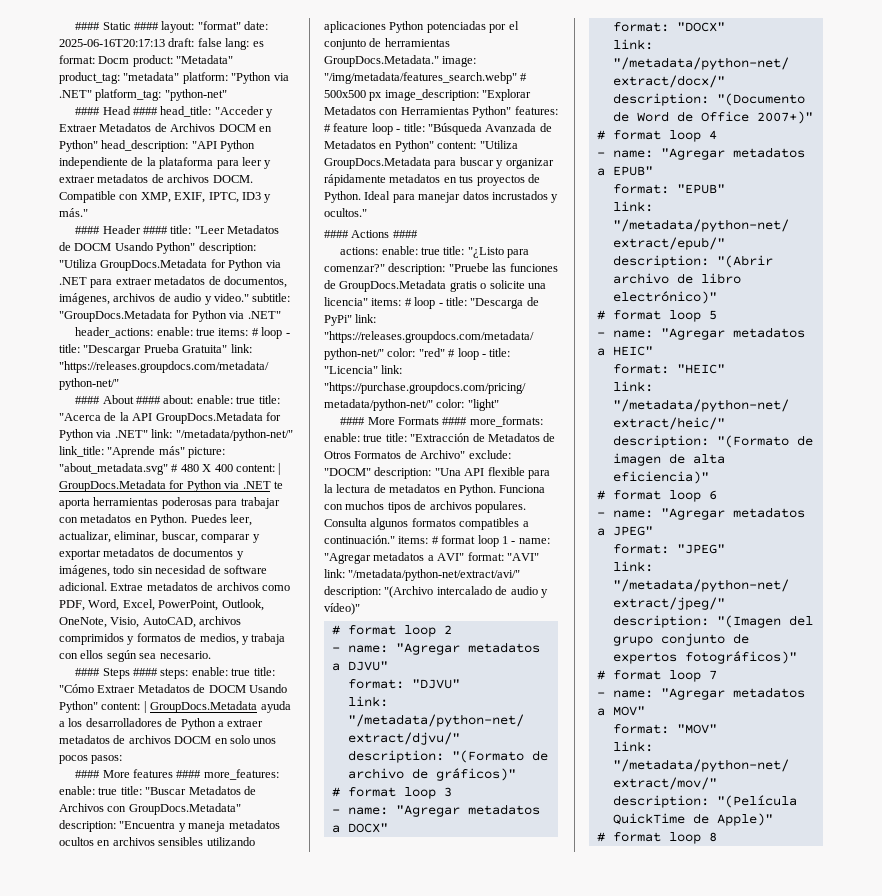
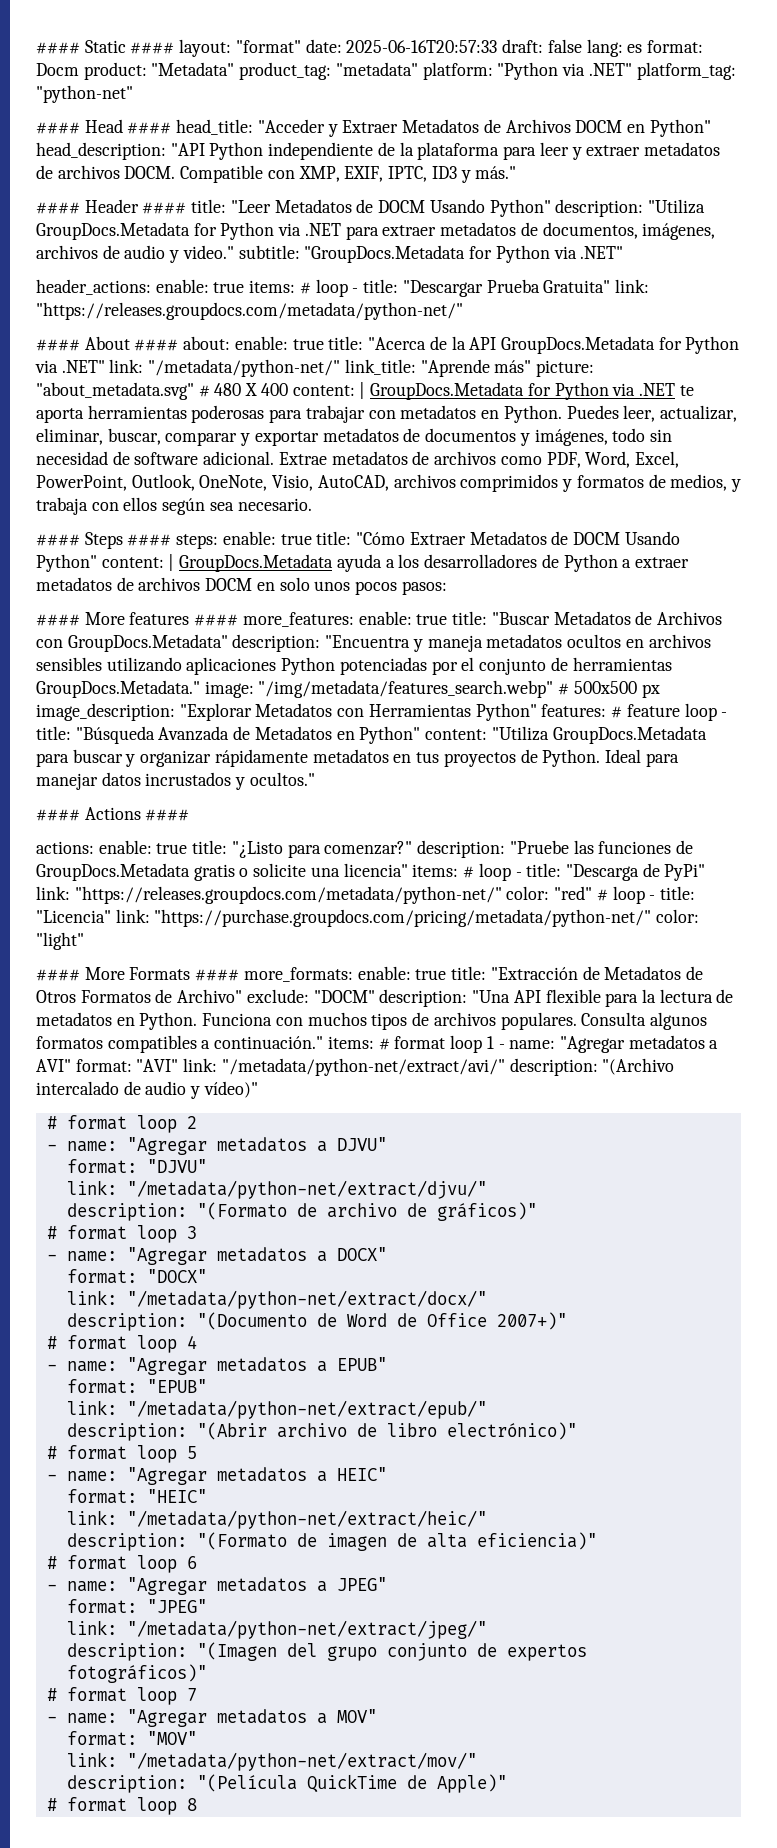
[59,39,165,47] 2025-06-16T20:17:13 -> [346,40,498,53] 2025-06-16T20:57:33

